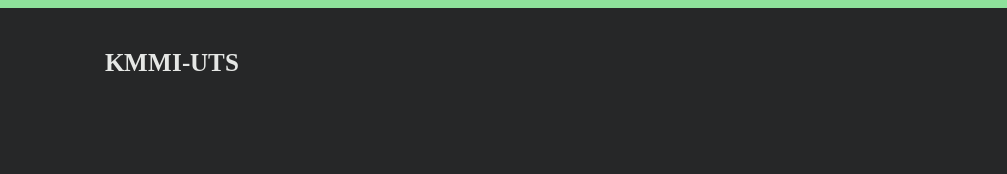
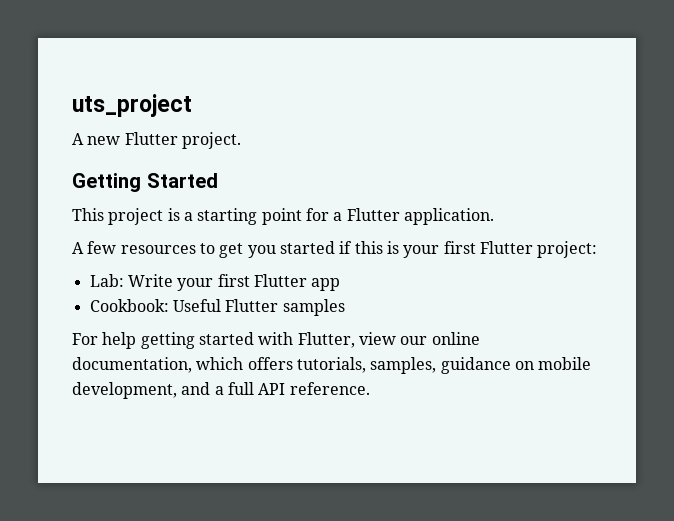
[105,54,239,71] KMMI-UTS -> [72,94,192,117] [72,132,241,149] [72,173,218,192] [72,208,494,225] [72,241,598,258] [89,274,341,291] [89,299,345,316] [72,332,480,349] [72,357,592,374] [72,382,370,399] uts_project // A new Flutter project. // Getting Started // This project is a starting point for a Flutter application. // A few resources to get you started if this is your first Flutter project: // Lab: Write your first Flutter app // Cookbook: Useful Flutter samples // For help getting started with Flutter, view our online documentation, which offers tutorials, samples, guidance on mobile development, and a full API reference.

